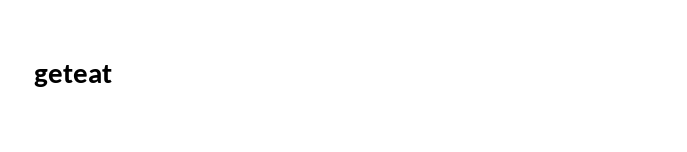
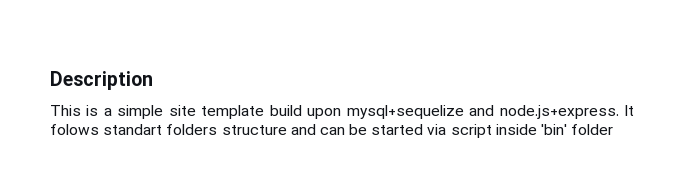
[34,65,112,87] geteat -> [50,71,153,90] [50,105,634,119] [50,124,614,138] Description // This is a simple site template build upon mysql+sequelize and node.js+express. It folows standart folders structure and can be started via script inside 'bin' folder

